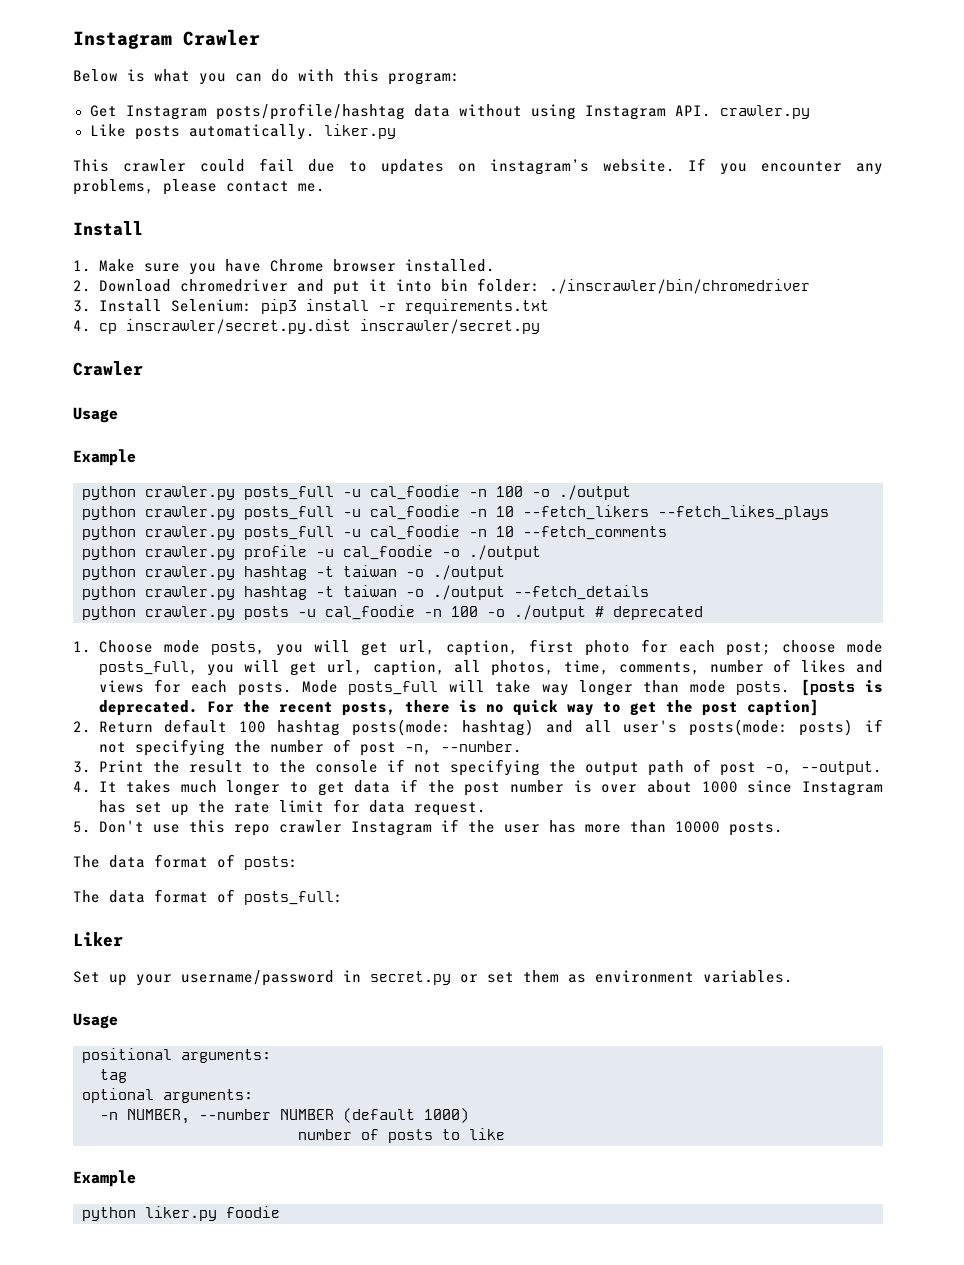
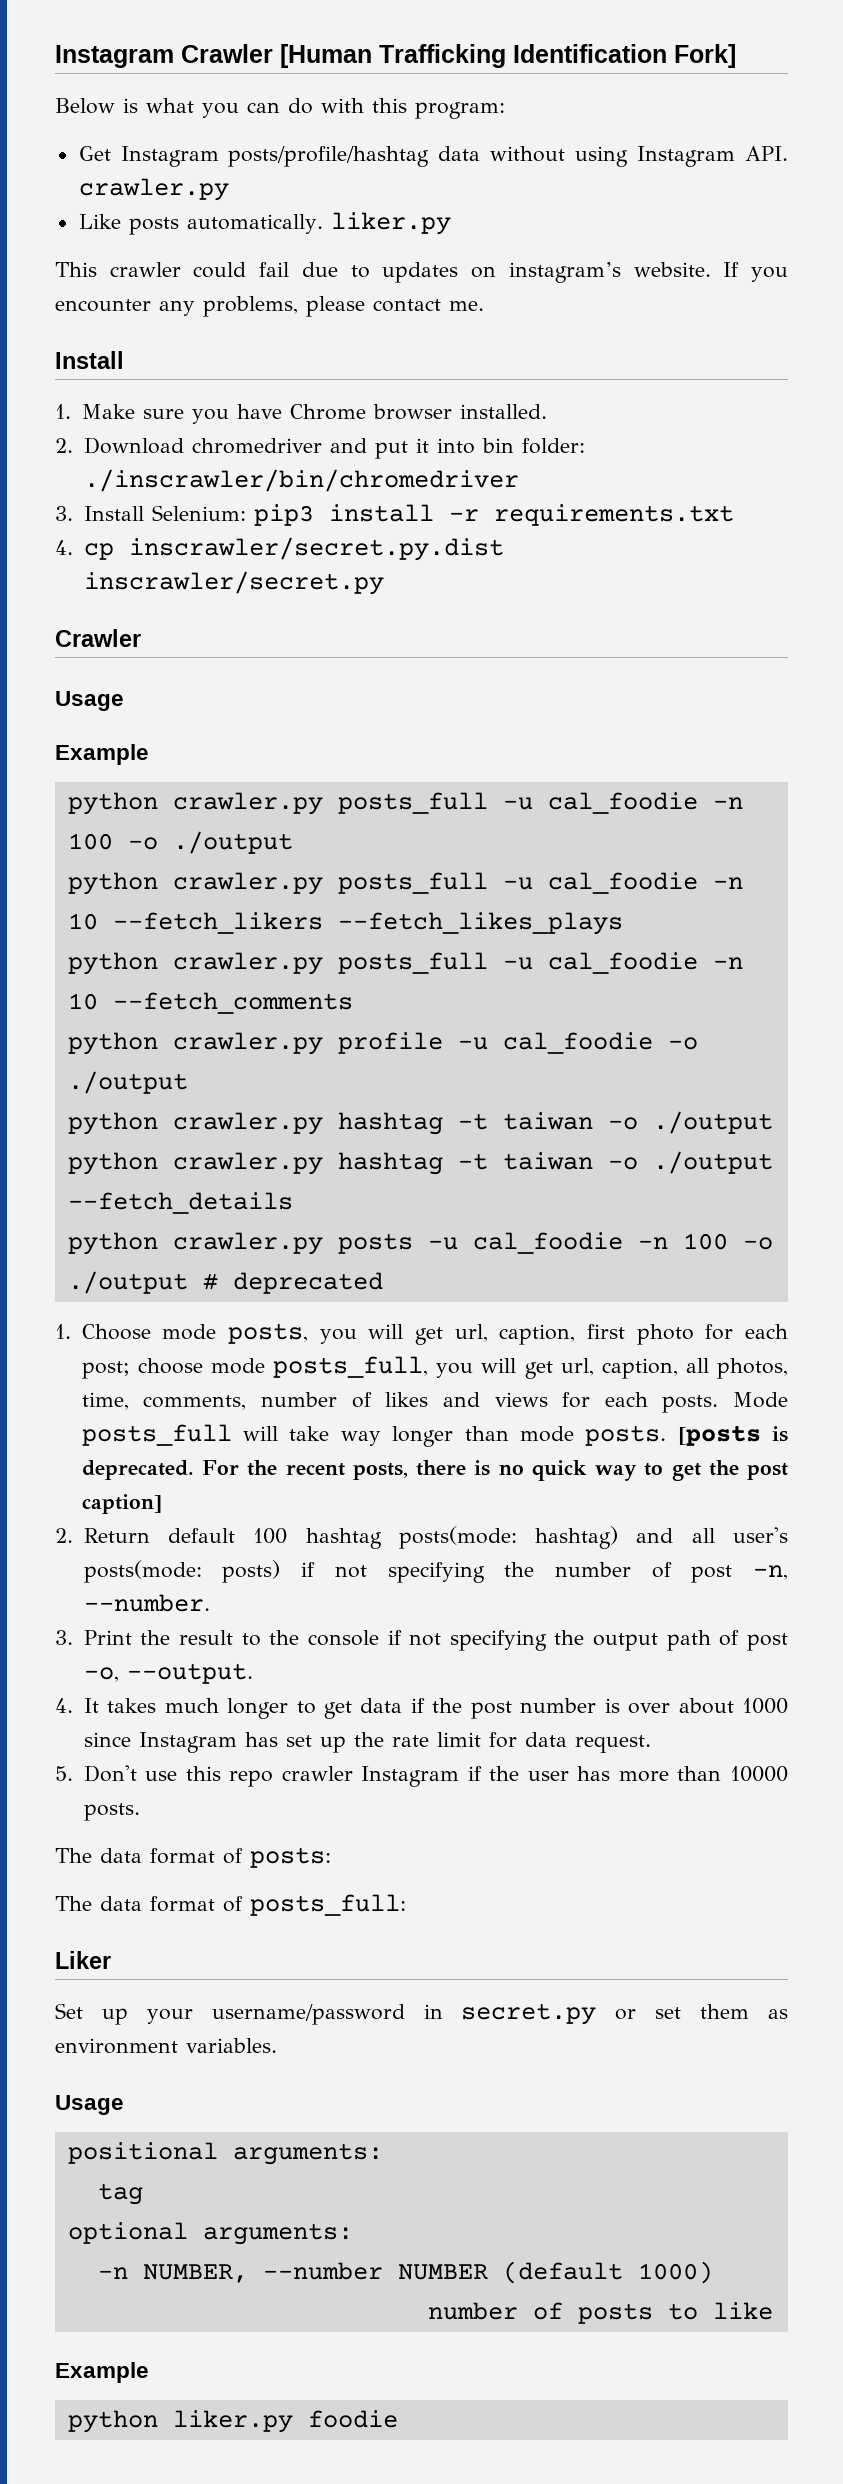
(260, 37) none -> [280,44,736,68] [Human Trafficking Identification Fork]

